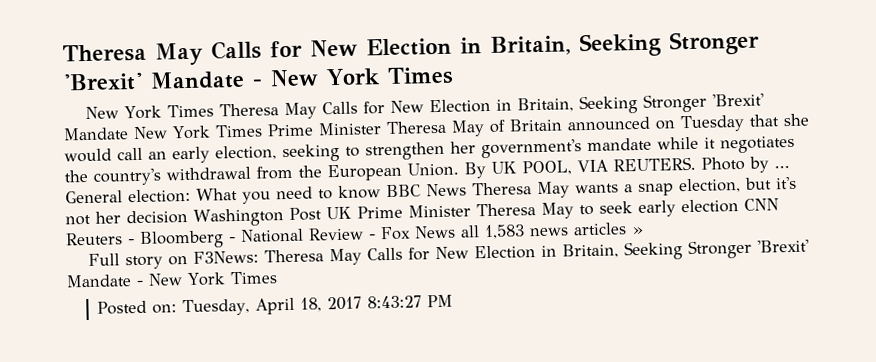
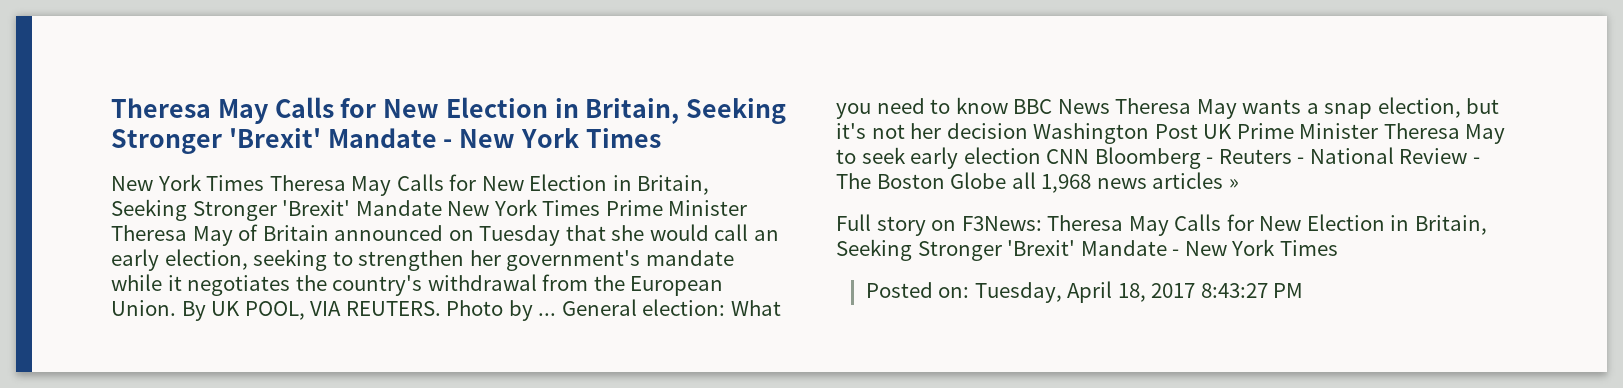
[65,224,525,249] Reuters - Bloomberg - National Review - Fox News all 1,583 -> [1094,147,1480,169] [836,172,1092,193] Bloomberg - Reuters - National Review - The Boston Globe all 1,968

